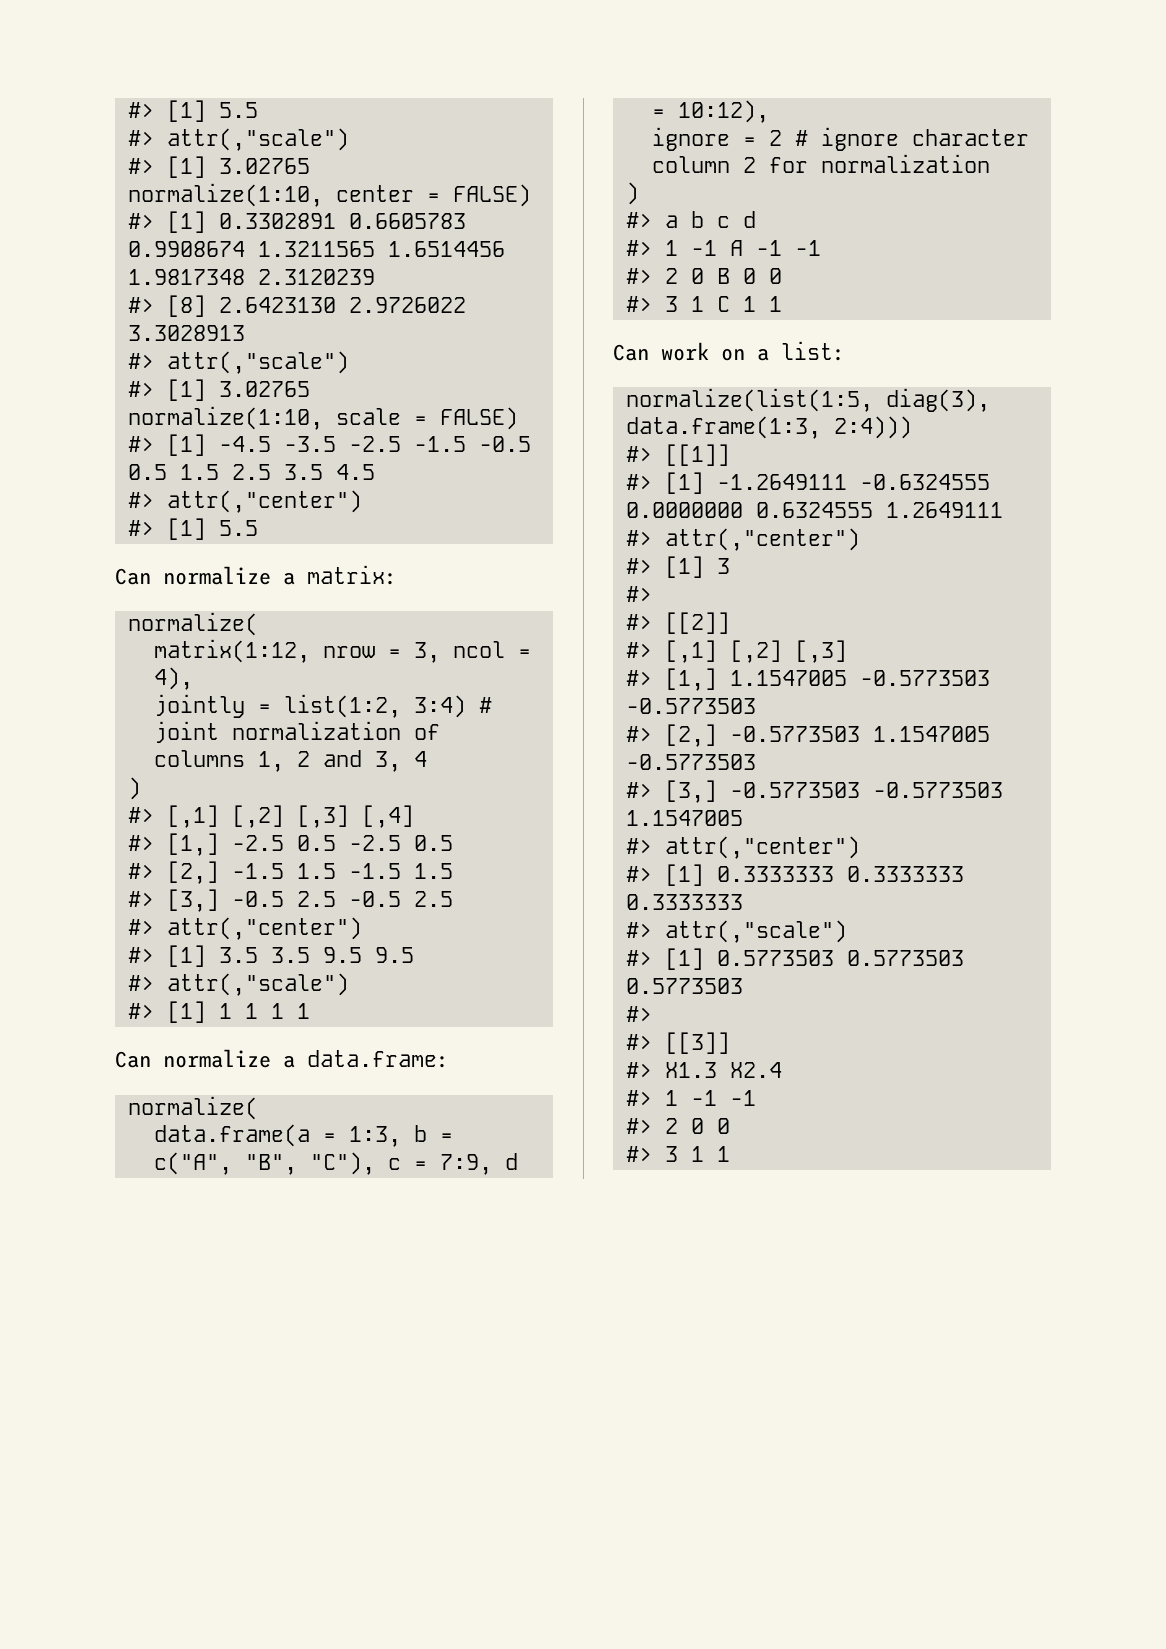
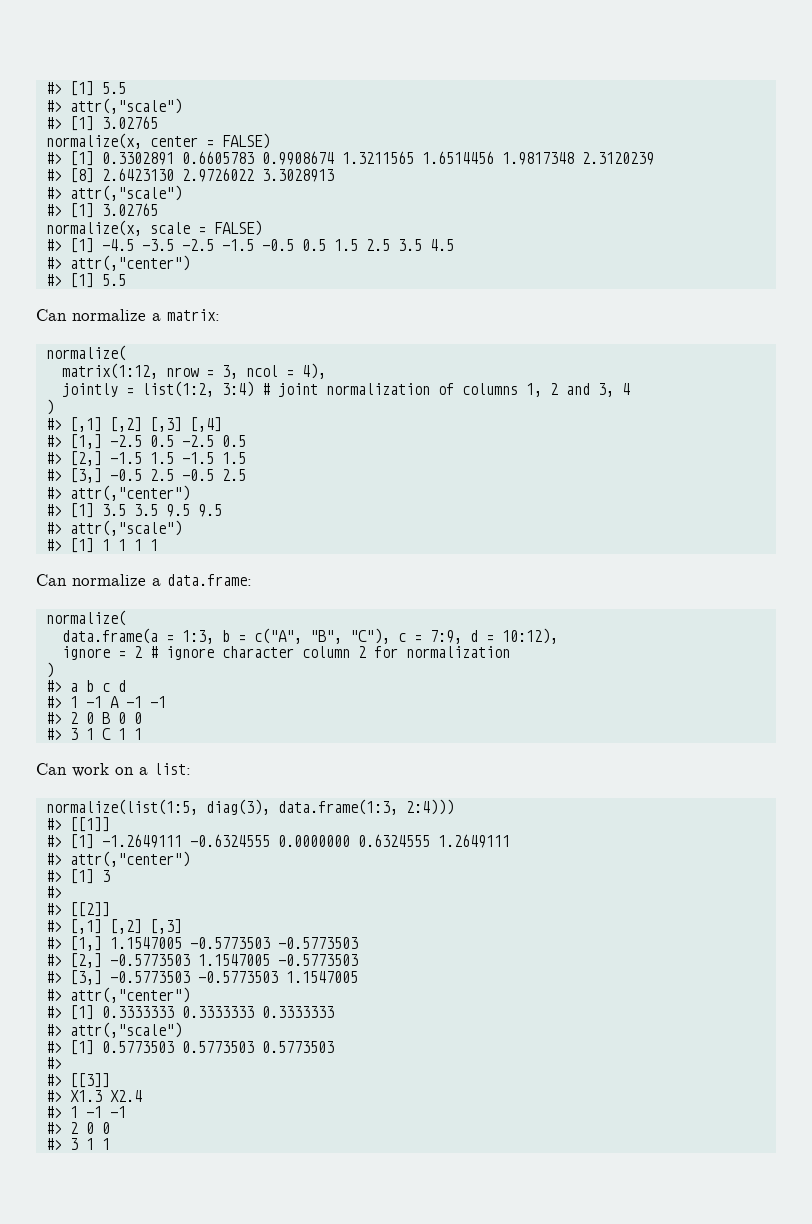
[127,183,323,207] normalize(1:10, -> [45,133,142,149] normalize(x,
[127,406,323,430] normalize(1:10, -> [45,220,142,236] normalize(x,

